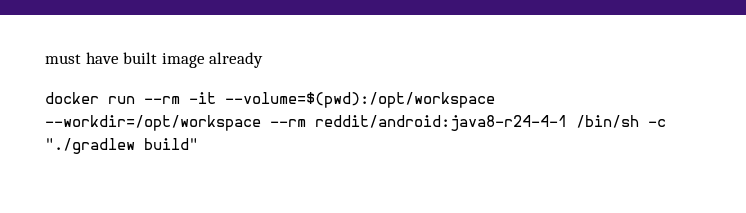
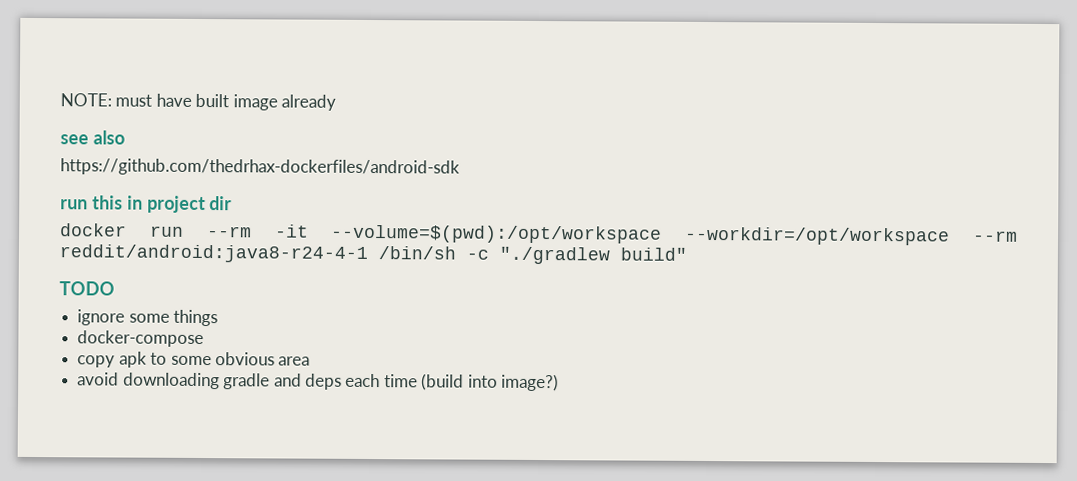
(45, 59) none -> [60,93,112,107] NOTE:
(264, 60) none -> [60,130,125,145] [60,158,460,177] [60,195,233,214] // see also // https://github.com/thedrhax-dockerfiles/android-sdk // run this in project dir
(198, 144) none -> [59,281,115,296] [77,309,219,327] [77,330,205,348] [77,351,311,368] [77,372,560,392] // TODO // ignore some things // docker-compose // copy apk to some obvious area // avoid downloading gradle and deps each time (build into image?)

